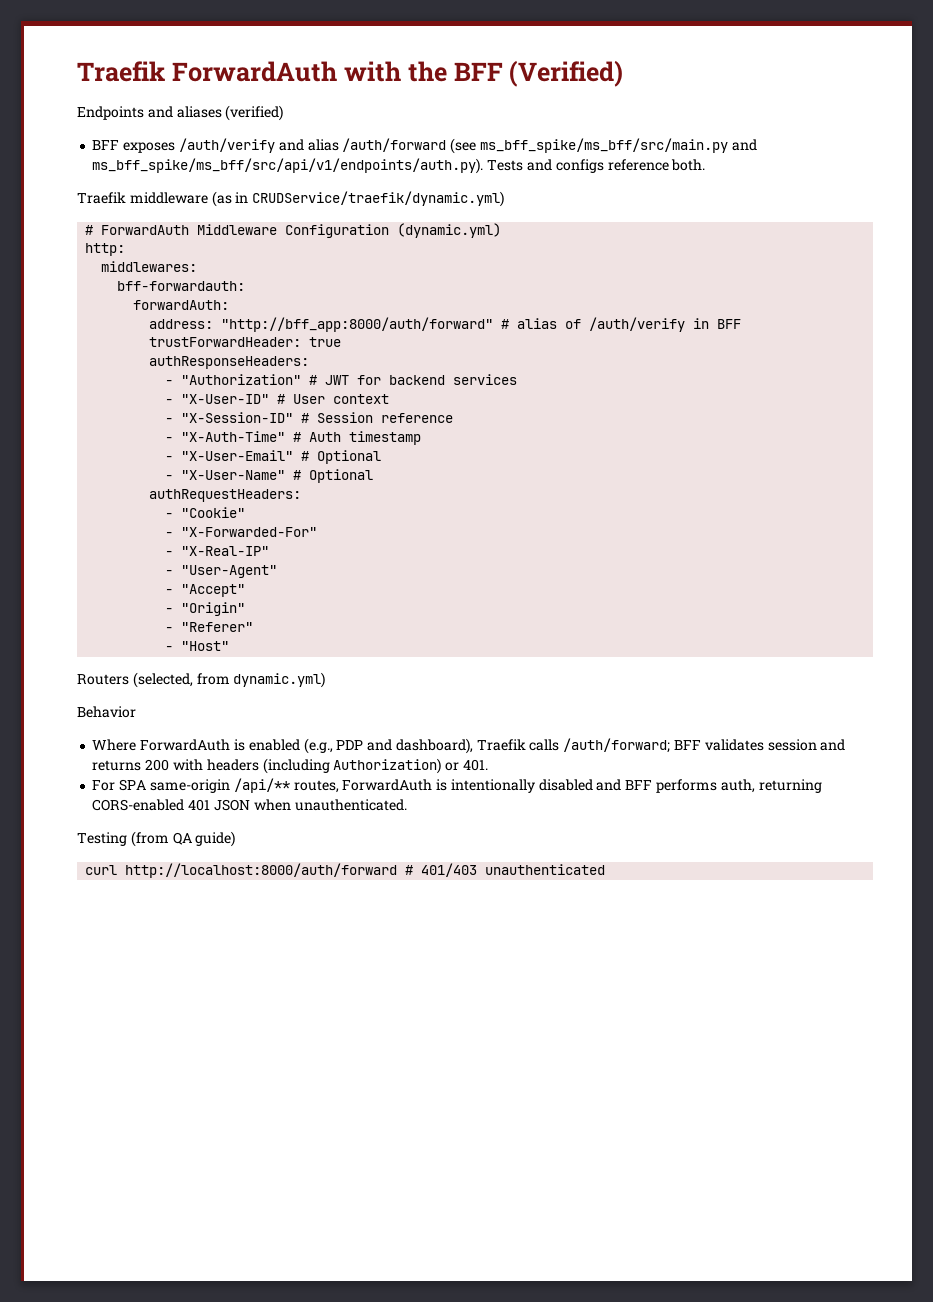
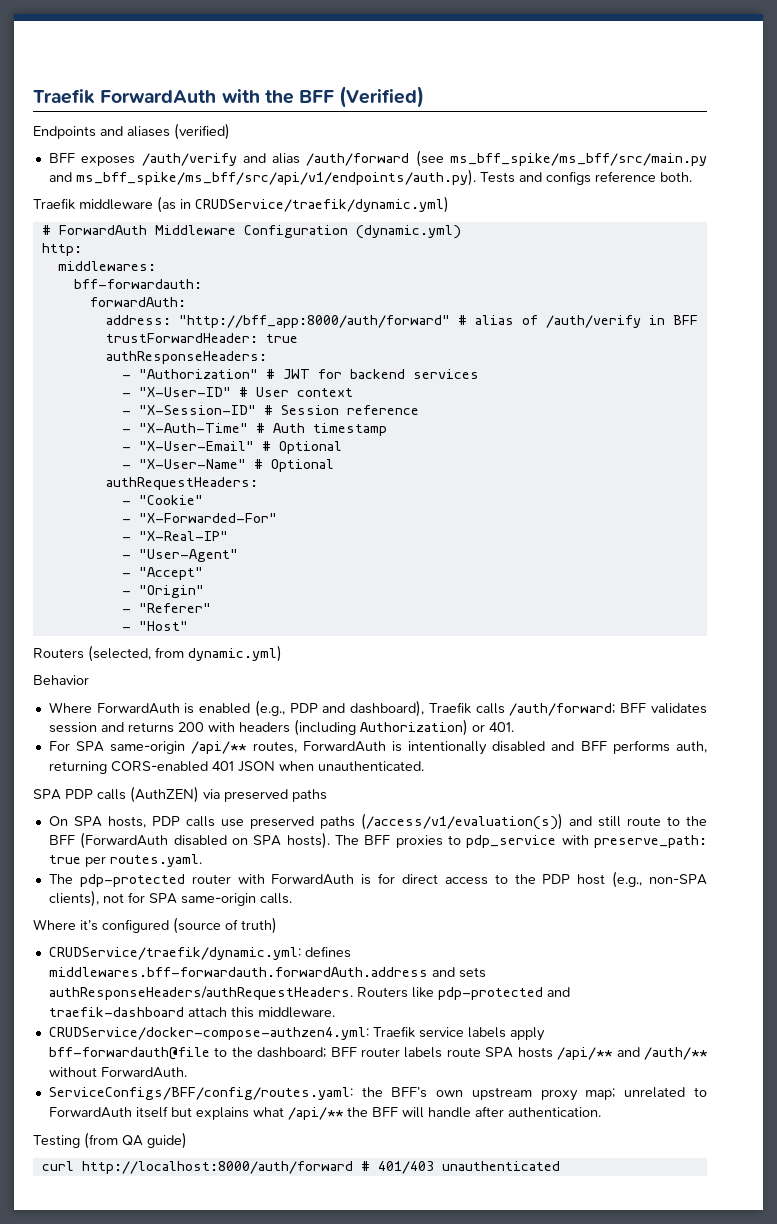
(407, 805) none -> [33,786,327,803] [48,813,707,830] [48,832,707,849] [48,854,202,867] [48,871,707,888] [48,890,292,907] [33,917,277,934] [48,946,351,960] [48,967,486,978] [48,986,570,1000] [48,1007,335,1018] [48,1026,545,1041] [48,1047,708,1060] [48,1067,187,1078] [48,1087,708,1101] [48,1106,601,1120] // SPA PDP calls (AuthZEN) via preserved paths // On SPA hosts, PDP calls use preserved paths (/access/v1/evaluation(s)) and still route to the BFF (ForwardAuth disabled on SPA hosts). The BFF proxies to pdp_service with preserve_path: true per routes.yaml. // The pdp-protected router with ForwardAuth is for direct access to the PDP host (e.g., non-SPA clients), not for SPA same-origin calls. // Where it’s configured (source of truth) // CRUDService/traefik/dynamic.yml: defines middlewares.bff-forwardauth.forwardAuth.address and sets authResponseHeaders/authRequestHeaders. Routers like pdp-protected and traefik-dashboard attach this middleware. // CRUDService/docker-compose-authzen4.yml: Traefik service labels apply bff-forwardauth@file to the dashboard; BFF router labels route SPA hosts /api/** and /auth/** without ForwardAuth. // ServiceConfigs/BFF/config/routes.yaml: the BFF’s own upstream proxy map; unrelated to ForwardAuth itself but explains what /api/** the BFF will handle after authentication.

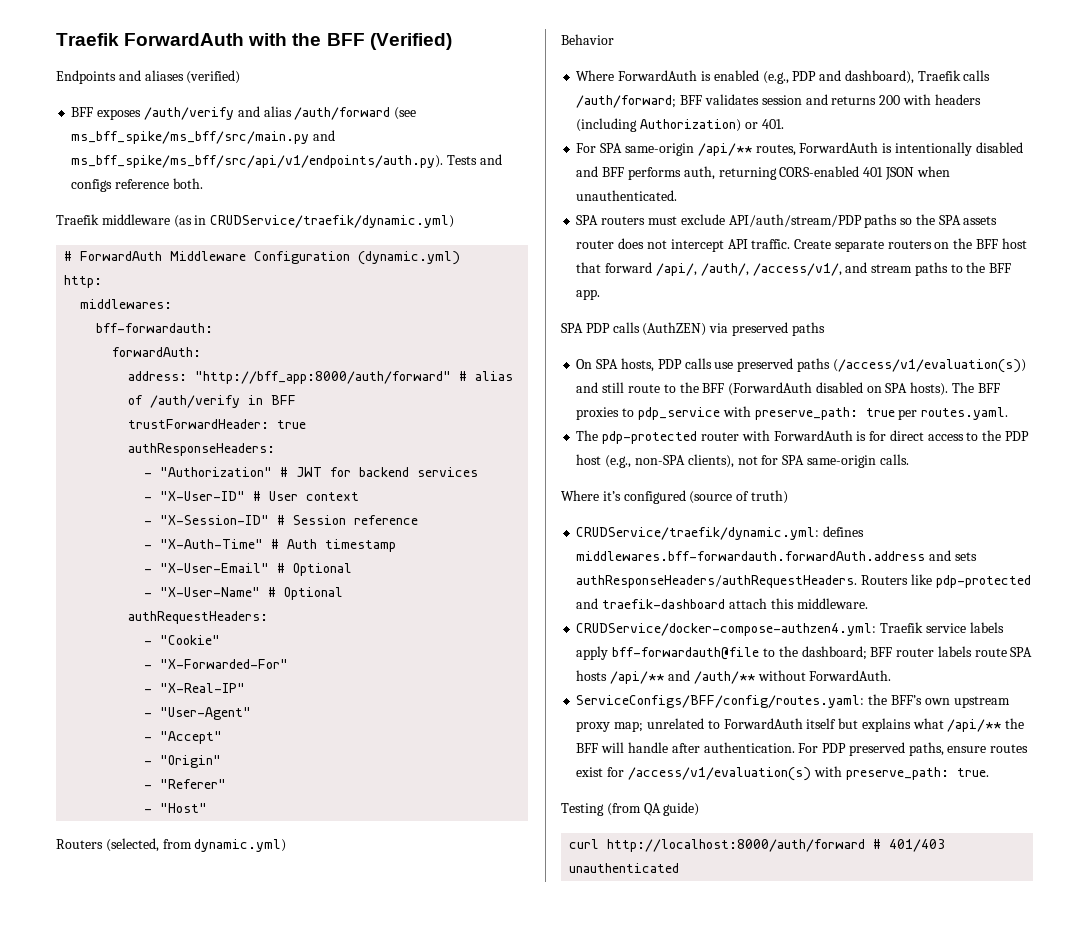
(424, 766) none -> [576,214,998,228] [576,238,1027,252] [576,262,1012,276] [576,289,601,300] // SPA routers must exclude API/auth/stream/PDP paths so the SPA assets router does not intercept API traffic. Create separate routers on the BFF host that forward /api/, /auth/, /access/v1/, and stream paths to the BFF app.
(601, 1112) none -> [798,742,1029,756] [576,766,989,781] For PDP preserved paths, ensure routes exist for /access/v1/evaluation(s) with preserve_path: true.

